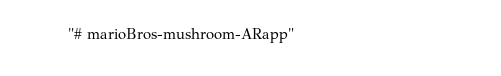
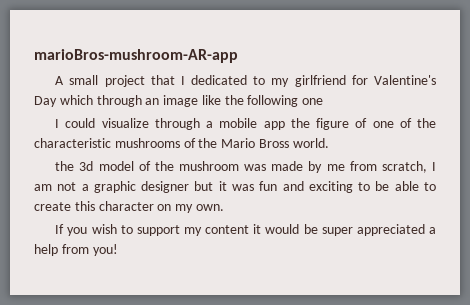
[68,28,294,43] "# marioBros-mushroom-ARapp" -> [34,49,238,63] [55,75,437,87] [34,95,324,107] [55,118,436,130] [34,138,329,148] [55,161,436,173] [34,181,436,193] [34,201,224,213] [55,224,436,236] [34,244,118,256] marioBros-mushroom-AR-app // A small project that I dedicated to my girlfriend for Valentine's Day which through an image like the following one // I could visualize through a mobile app the figure of one of the characteristic mushrooms of the Mario Bross world. // the 3d model of the mushroom was made by me from scratch, I am not a graphic designer but it was fun and exciting to be able to create this character on my own. // If you wish to support my content it would be super appreciated a help from you!

